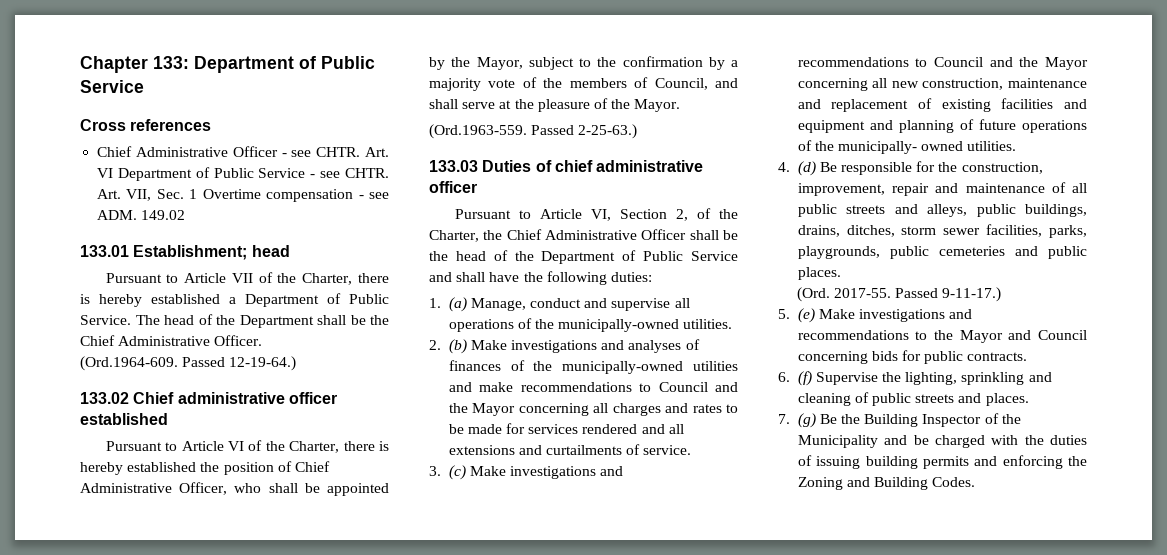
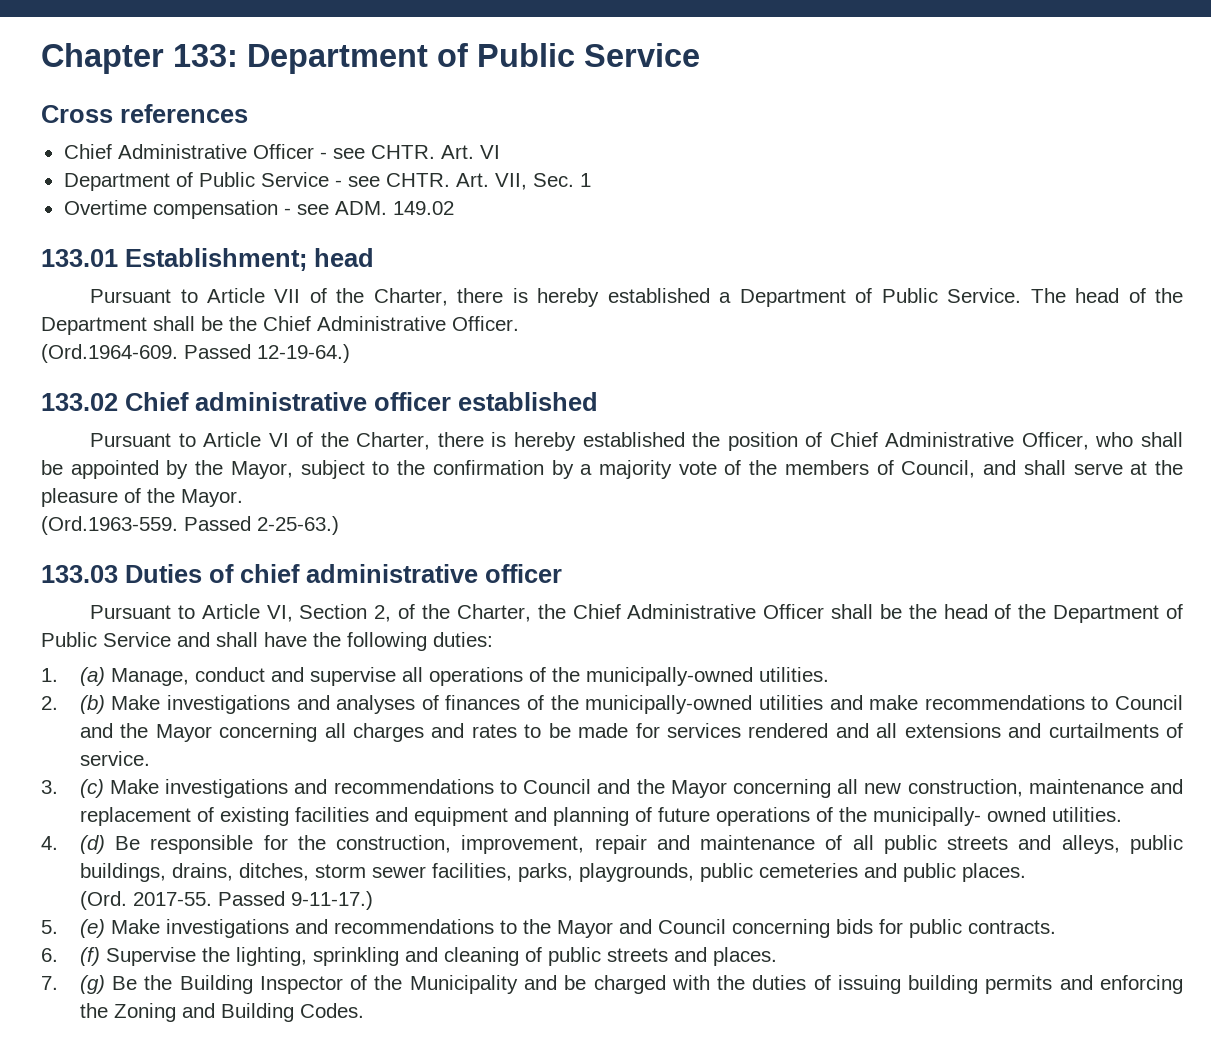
(114, 173) none -> (500, 152) //
(198, 194) none -> (591, 180) //

